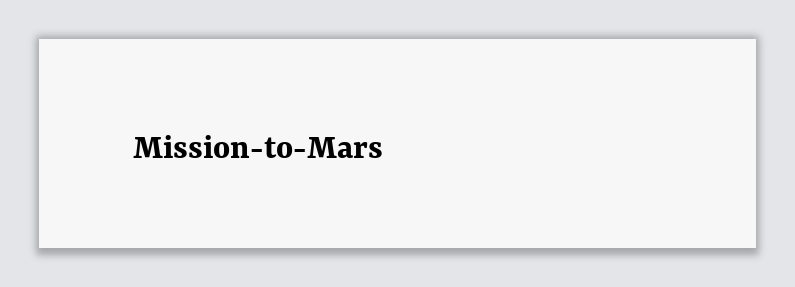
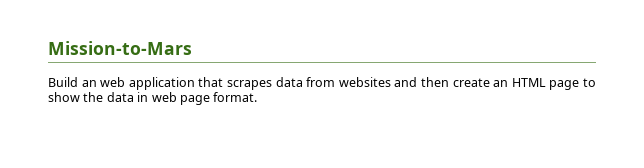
(383, 146) none -> [48,77,597,90] [48,92,258,105] // Build an web application that scrapes data from websites and then create an HTML page to show the data in web page format.

